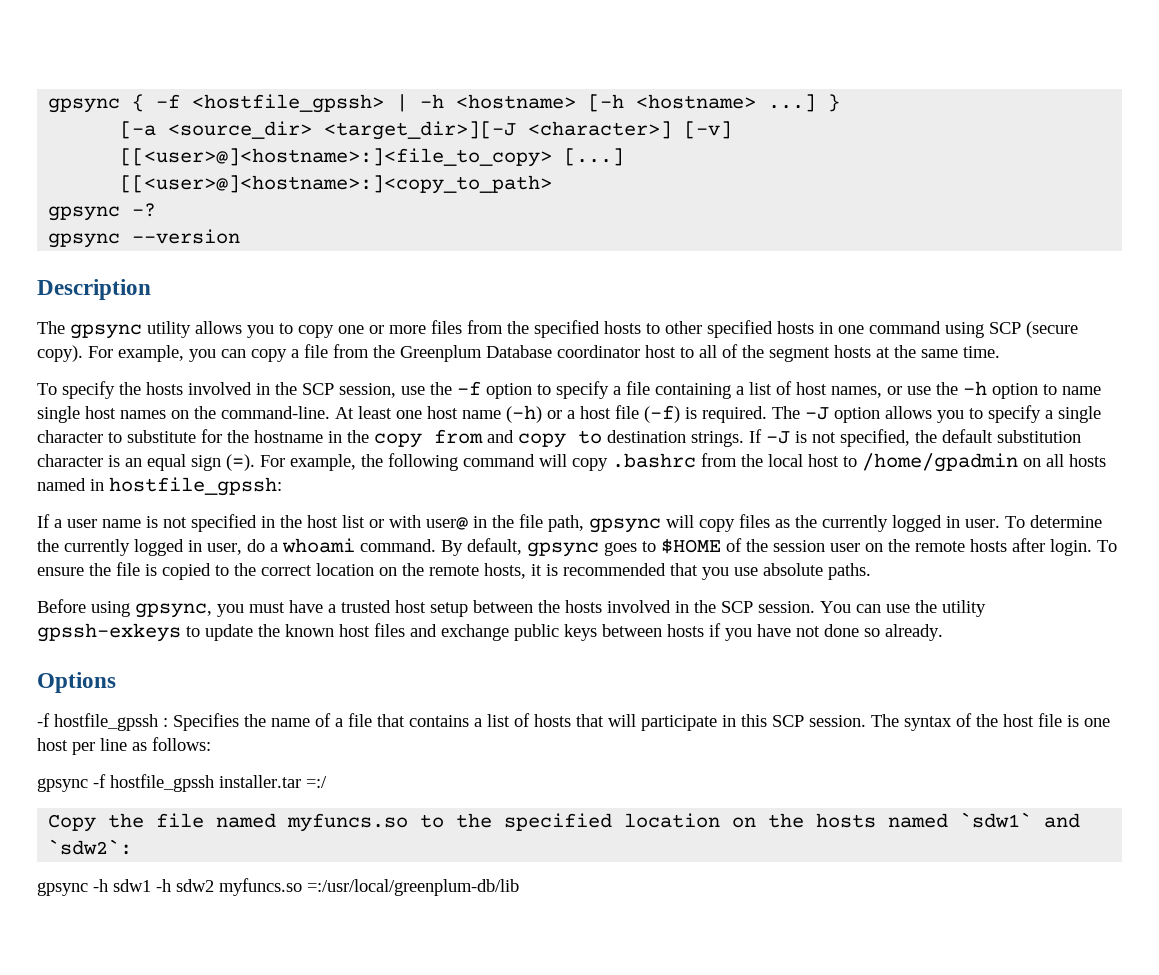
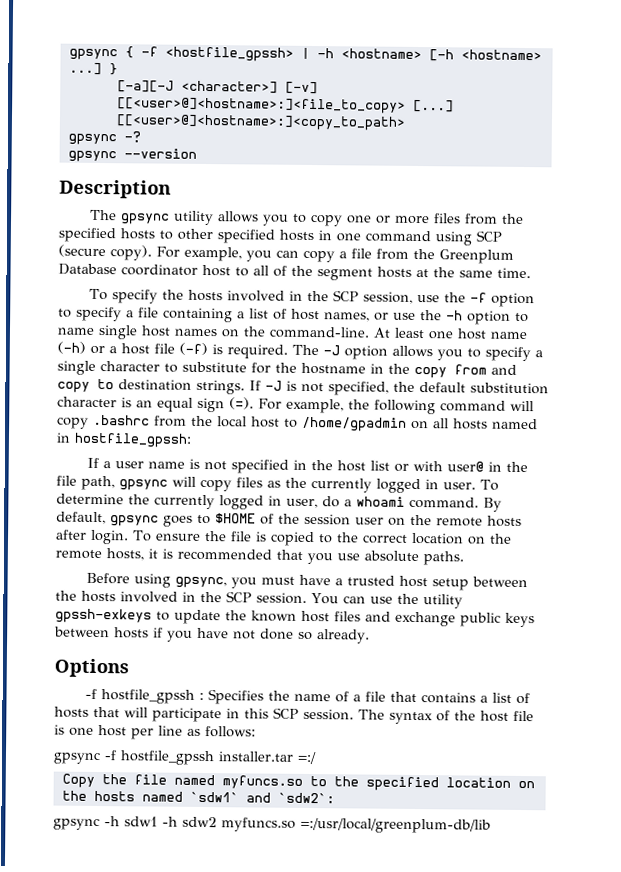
[120,121,517,140] [-a <source_dir> <target_dir>][-J -> [116,80,174,93] [-a][-J

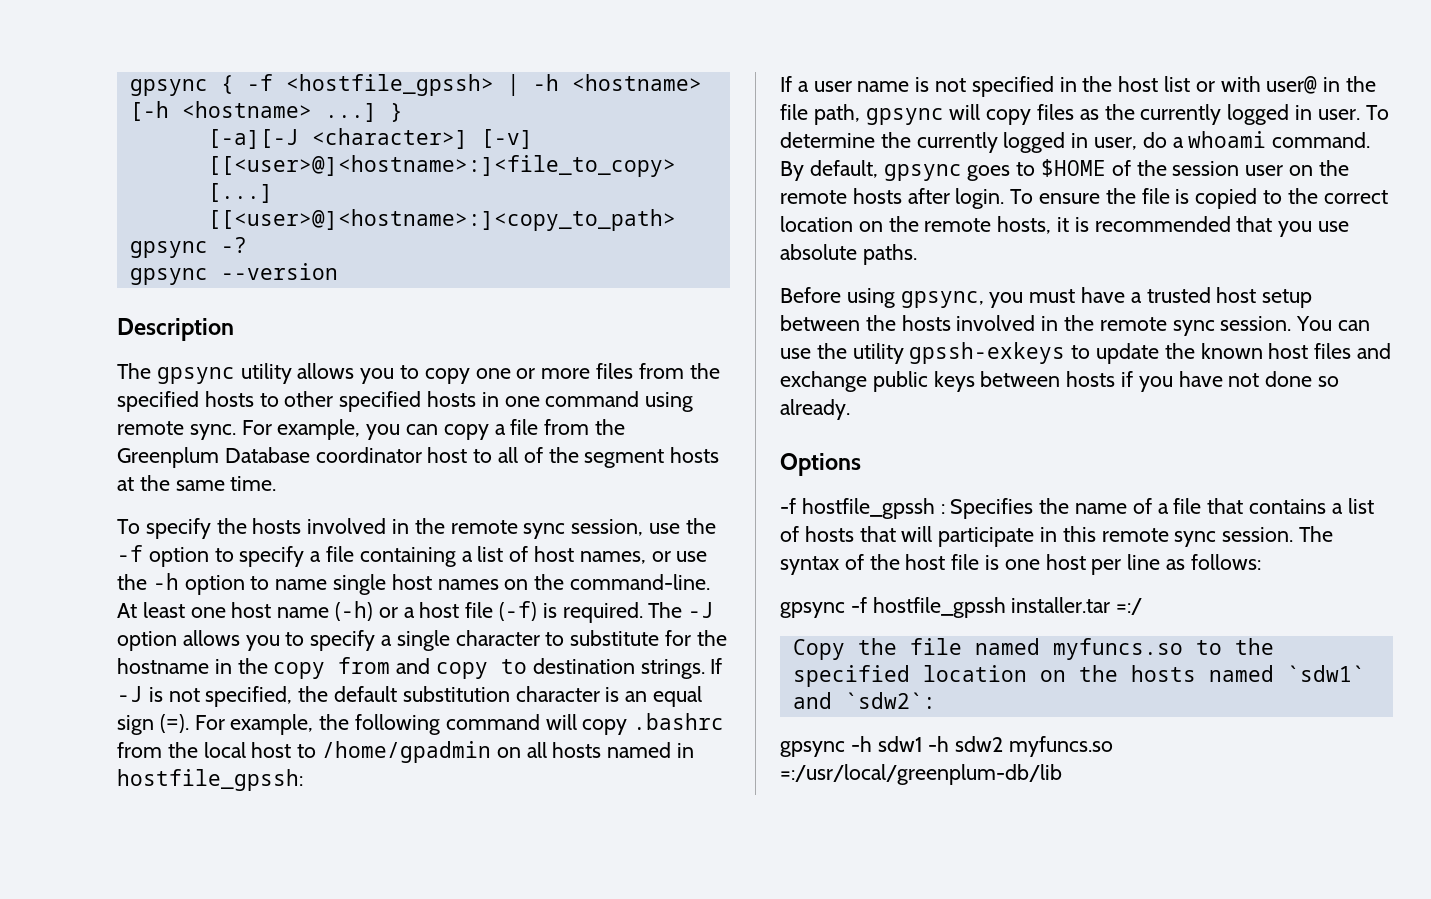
[476,230,502,242] [58,244,152,261] SCP (secure copy). -> [117,421,236,440] remote sync.
[332,290,359,302] SCP -> [450,520,566,539] remote sync
[226,591,252,603] SCP -> [1099,317,1215,336] remote sync
[273,707,299,719] SCP -> [1101,528,1217,547] remote sync

